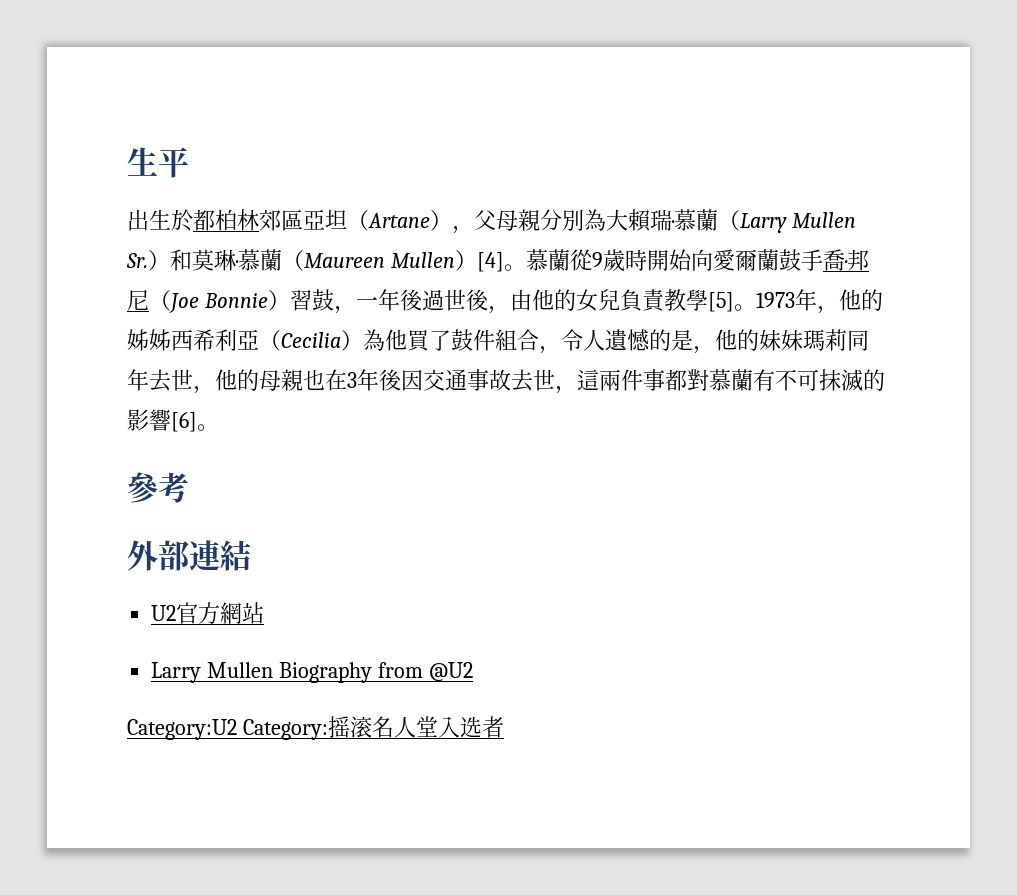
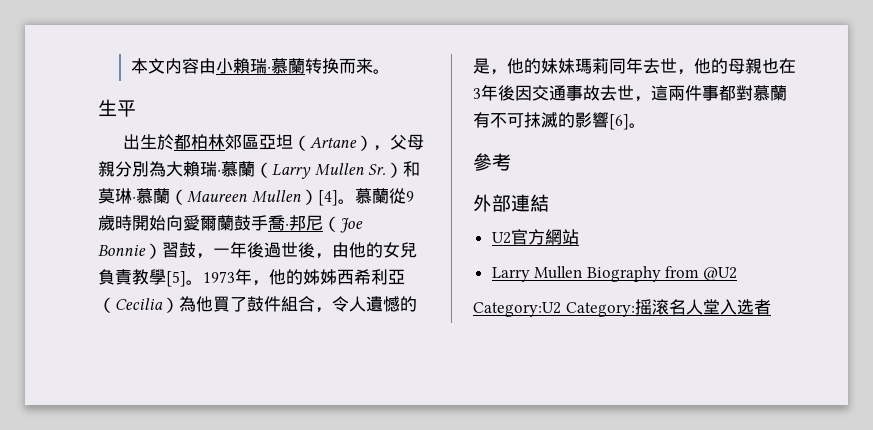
(127, 161) none -> [130,58,390,74] 本文内容由小賴瑞·慕蘭转换而来。 //

